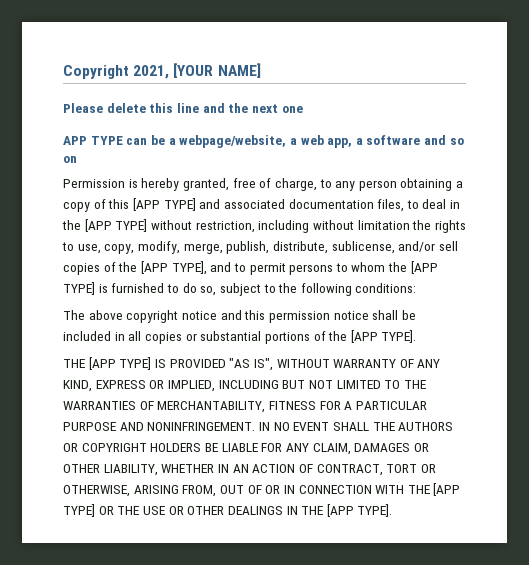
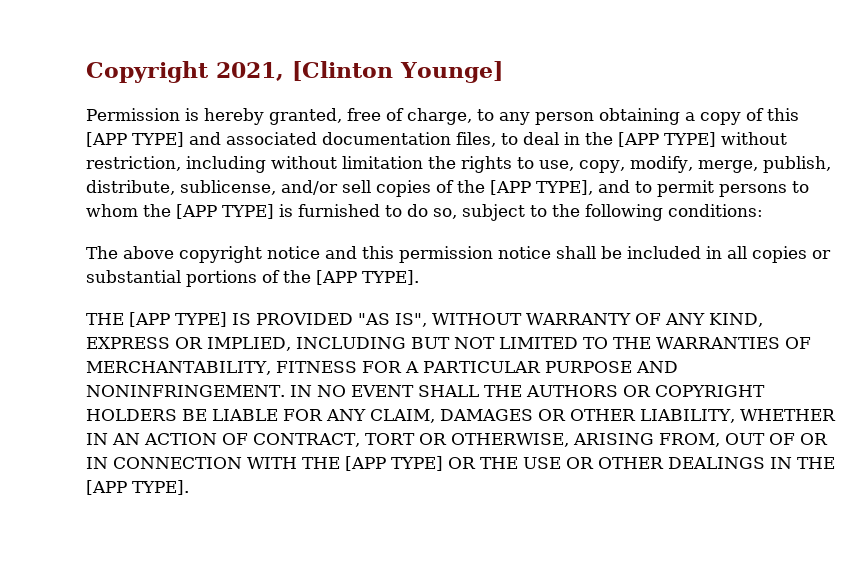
[173,63,261,78] [63,103,303,113] [63,135,464,148] [63,156,77,163] [YOUR NAME] // Please delete this line and the next one // APP TYPE can be a webpage/website, a web app, a software and so on -> [292,61,503,83] [Clinton Younge]

